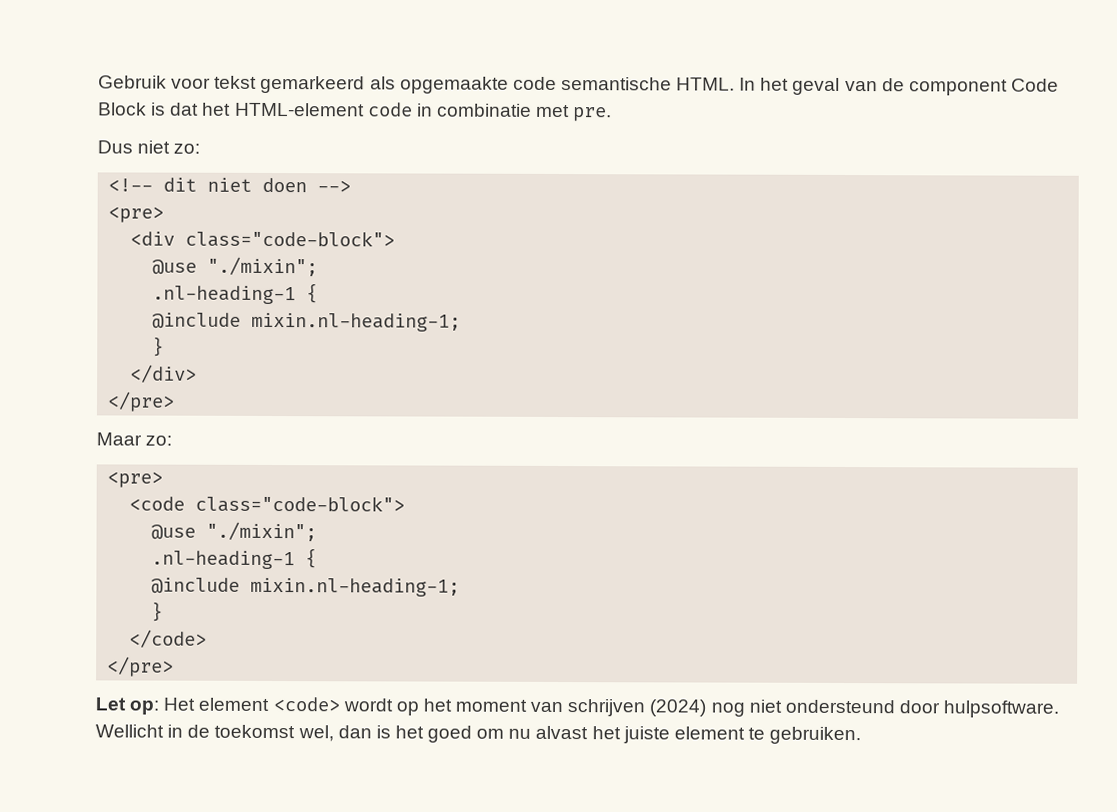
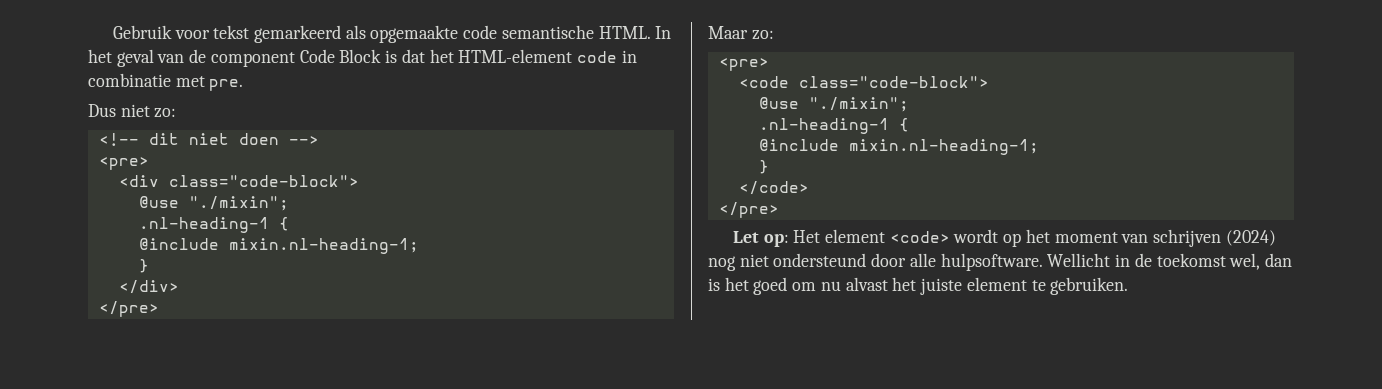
(940, 707) none -> [909,253,936,267] alle

